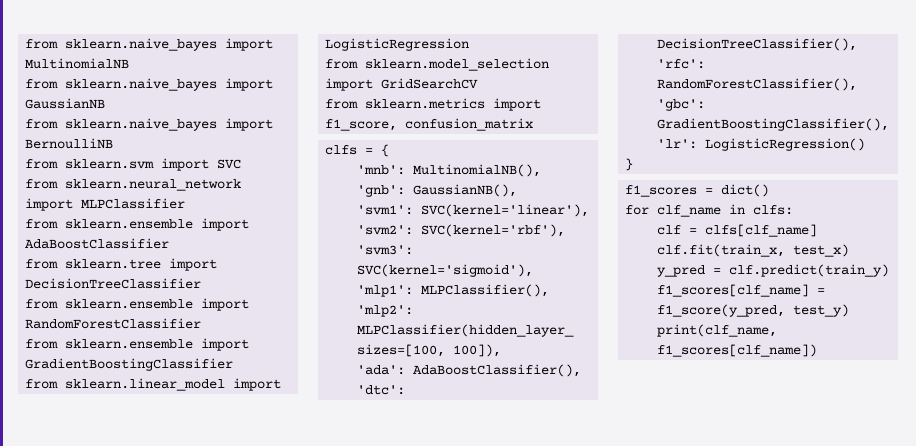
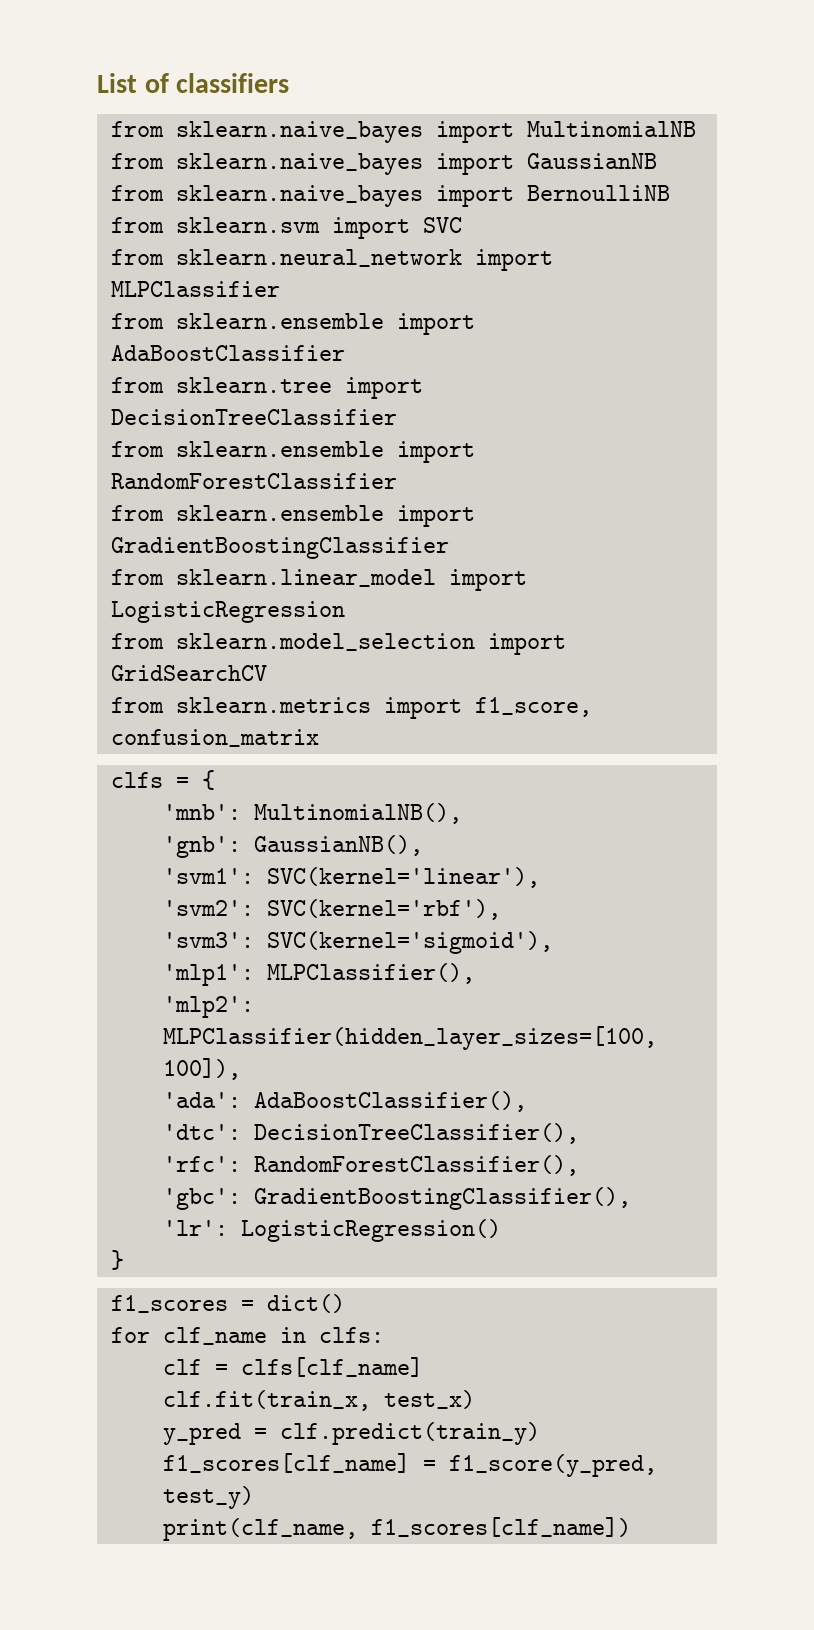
(25, 44) none -> [97,73,290,93] List of classifiers //

